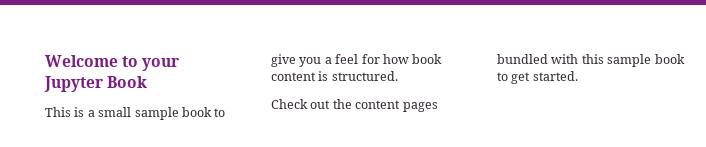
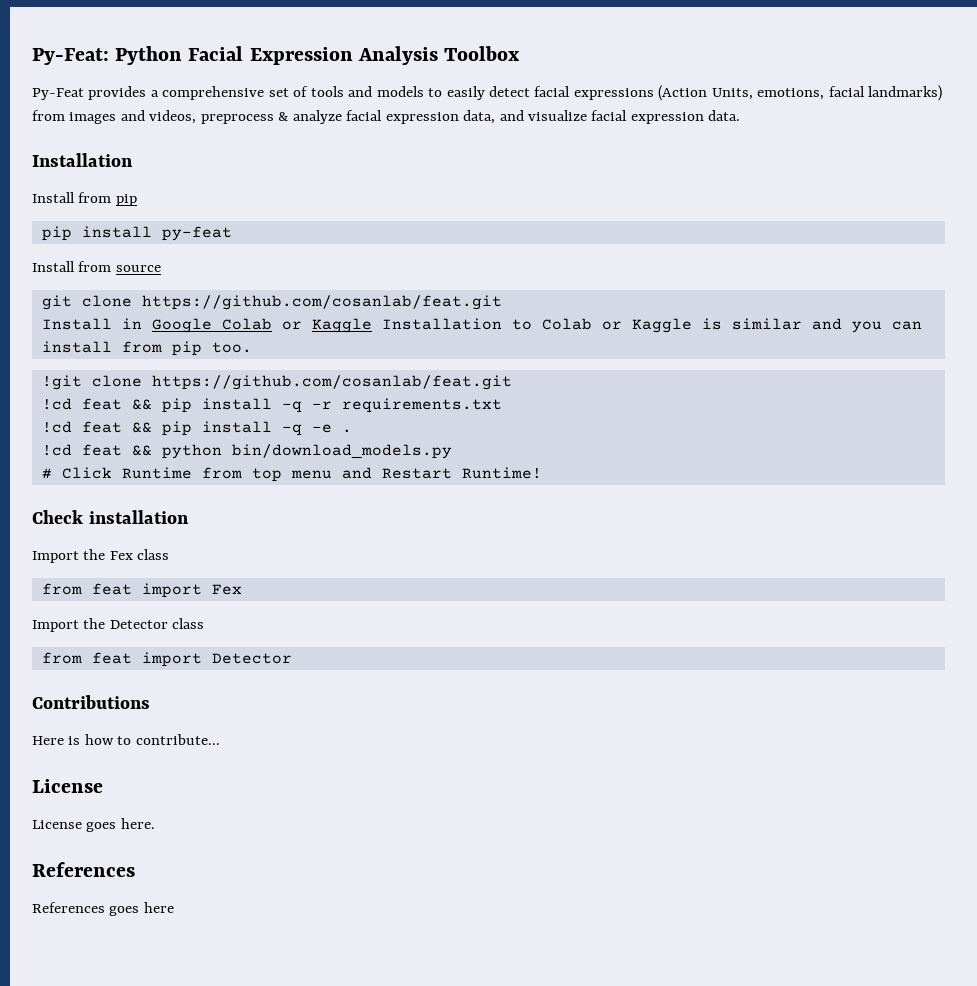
[45,55,180,71] [44,76,148,92] [45,107,226,120] [271,54,443,67] [271,71,398,81] [271,99,438,112] [497,54,685,67] [497,71,578,84] Welcome to your Jupyter Book // This is a small sample book to give you a feel for how book content is structured. // Check out the content pages bundled with this sample book to get started. -> [32,46,521,65] [32,85,943,101] [32,110,741,124] [32,153,133,167] [32,192,137,206] [41,226,232,241] [32,261,161,272] [41,295,502,310] [41,318,922,333] [41,341,252,356] [41,375,512,390] [41,398,502,413] [41,421,352,436] [41,444,452,459] [41,467,542,482] [32,510,189,524] [32,549,170,563] [41,583,242,598] [32,618,205,632] [41,652,292,667] [32,695,150,709] [32,734,220,745] [32,779,103,793] [32,818,155,832] [32,862,135,877] [32,902,174,916] Py-Feat: Python Facial Expression Analysis Toolbox // Py-Feat provides a comprehensive set of tools and models to easily detect facial expressions (Action Units, emotions, facial landmarks) from images and videos, preprocess & analyze facial expression data, and visualize facial expression data. // Installation // Install from pip // pip install py-feat // Install from source // git clone https://github.com/cosanlab/feat.git // Install in Google Colab or Kaggle Installation to Colab or Kaggle is similar and you can install from pip too. // !git clone https://github.com/cosanlab/feat.git // !cd feat && pip install -q -r requirements.txt // !cd feat && pip install -q -e . // !cd feat && python bin/download_models.py // # Click Runtime from top menu and Restart Runtime! // Check installation // Import the Fex class // from feat import Fex // Import the Detector class // from feat import Detector // Contributions // Here is how to contribute... // License // License goes here. // References // References goes here

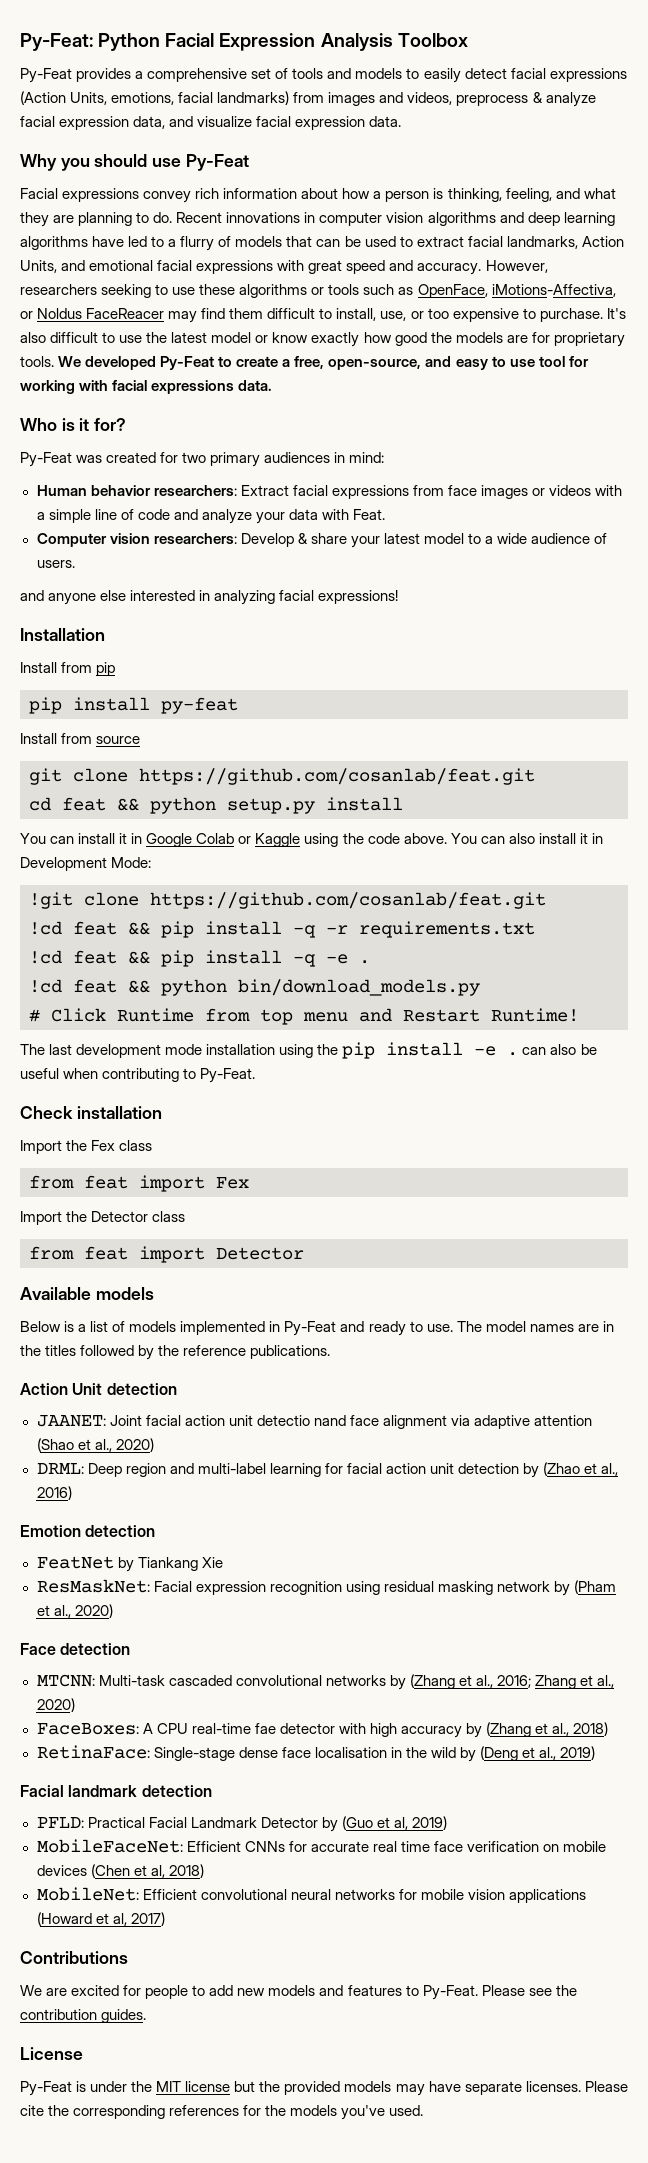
(741, 115) none -> [20,154,249,171] [20,188,616,203] [20,212,615,227] [20,236,624,251] [20,260,548,275] [20,284,616,298] [20,308,626,323] [20,332,625,347] [20,356,589,370] [20,380,273,394] [20,418,127,431] [20,452,385,467] [36,485,623,499] [36,509,386,524] [36,533,608,548] [36,560,75,568] [20,590,399,605] // Why you should use Py-Feat // Facial expressions convey rich information about how a person is thinking, feeling, and what they are planning to do. Recent innovations in computer vision algorithms and deep learning algorithms have led to a flurry of models that can be used to extract facial landmarks, Action Units, and emotional facial expressions with great speed and accuracy. However, researchers seeking to use these algorithms or tools such as OpenFace, iMotions-Affectiva, or Noldus FaceReacer may find them difficult to install, use, or too expensive to purchase. It's also difficult to use the latest model or know exactly how good the models are for proprietary tools. We developed Py-Feat to create a free, open-source, and easy to use tool for working with facial expressions data. // Who is it for? // Py-Feat was created for two primary audiences in mind: // Human behavior researchers: Extract facial expressions from face images or videos with a simple line of code and analyze your data with Feat. // Computer vision researchers: Develop & share your latest model to a wide audience of users. // and anyone else interested in analyzing facial expressions!
[41,318,112,330] Install -> [29,797,403,814] [20,833,128,844] cd feat && python setup.py install // You can install it
[381,318,922,333] [41,341,252,356] Installation to Colab or Kaggle is similar and you can install from pip too. -> [304,833,603,847] [20,857,152,871] using the code above. You can also install it in Development Mode:
(542, 473) none -> [20,1042,597,1059] [20,1068,256,1083] // The last development mode installation using the pip install -e . can also be useful when contributing to Py-Feat.
[32,695,150,709] [32,734,220,745] [32,779,103,793] [32,818,155,832] [32,862,135,877] [32,902,174,916] Contributions // Here is how to contribute... // License // License goes here. // References // References goes here -> [20,1287,154,1300] [20,1321,614,1336] [20,1345,331,1360] [20,1383,177,1395] [36,1415,593,1429] [36,1438,154,1452] [36,1462,619,1478] [36,1486,72,1500] [20,1525,156,1537] [36,1556,223,1572] [36,1579,616,1596] [36,1604,113,1618] [20,1643,131,1655] [36,1674,615,1690] [36,1698,75,1712] [36,1722,609,1738] [36,1745,596,1762] [20,1785,212,1797] [36,1816,447,1832] [36,1839,606,1853] [36,1864,204,1878] [36,1887,586,1903] [36,1912,165,1926] [20,1951,128,1964] [20,1985,577,2000] [20,2009,147,2023] [20,2047,83,2060] [20,2081,628,2096] [20,2105,424,2120] Available models // Below is a list of models implemented in Py-Feat and ready to use. The model names are in the titles followed by the reference publications. // Action Unit detection // JAANET: Joint facial action unit detectio nand face alignment via adaptive attention (Shao et al., 2020) // DRML: Deep region and multi-label learning for facial action unit detection by (Zhao et al., 2016) // Emotion detection // FeatNet by Tiankang Xie // ResMaskNet: Facial expression recognition using residual masking network by (Pham et al., 2020) // Face detection // MTCNN: Multi-task cascaded convolutional networks by (Zhang et al., 2016; Zhang et al., 2020) // FaceBoxes: A CPU real-time fae detector with high accuracy by (Zhang et al., 2018) // RetinaFace: Single-stage dense face localisation in the wild by (Deng et al., 2019) // Facial landmark detection // PFLD: Practical Facial Landmark Detector by (Guo et al, 2019) // MobileFaceNet: Efficient CNNs for accurate real time face verification on mobile devices (Chen et al, 2018) // MobileNet: Efficient convolutional neural networks for mobile vision applications (Howard et al, 2017) // Contributions // We are excited for people to add new models and features to Py-Feat. Please see the contribution guides. // License // Py-Feat is under the MIT license but the provided models may have separate licenses. Please cite the corresponding references for the models you've used.

